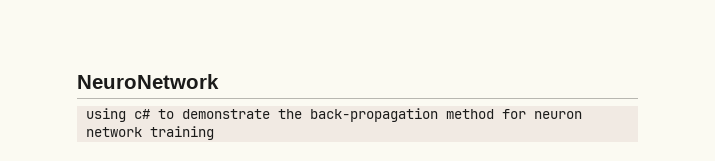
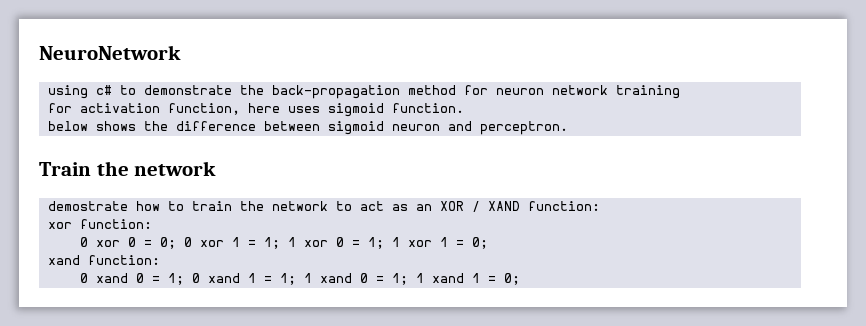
(215, 133) none -> [47,103,464,117] [47,121,568,135] [39,161,217,176] [47,201,600,212] [47,219,152,229] [79,237,488,249] [47,255,160,265] [79,273,520,285] // for activation function, here uses sigmoid function. // below shows the difference between sigmoid neuron and perceptron. // Train the network // demostrate how to train the network to act as an XOR / XAND function: // xor function: // 0 xor 0 = 0; 0 xor 1 = 1; 1 xor 0 = 1; 1 xor 1 = 0; // xand function: // 0 xand 0 = 1; 0 xand 1 = 1; 1 xand 0 = 1; 1 xand 1 = 0;

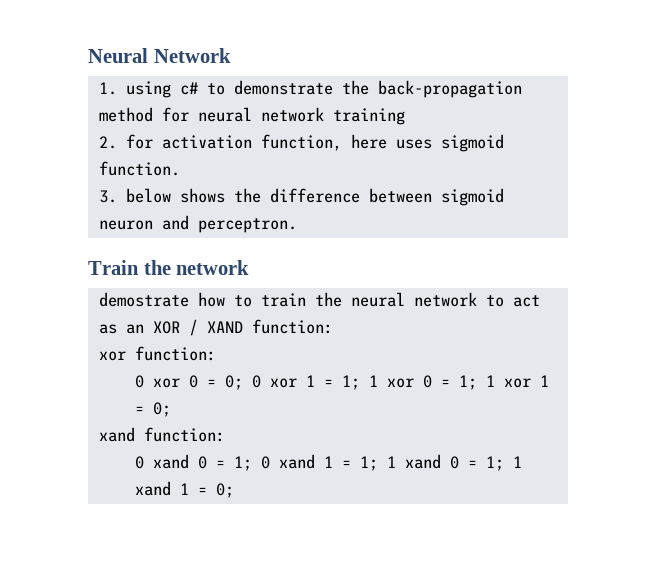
[39,45,181,60] NeuroNetwork // -> [88,48,231,63] [98,82,117,95] Neural Network // 1.
[495,88,544,95] neuron -> [197,107,252,122] neural
(680, 92) none -> [98,136,117,149] 2.
(464, 108) none -> [98,190,117,203] 3.
(264, 206) none -> [350,292,405,307] neural

